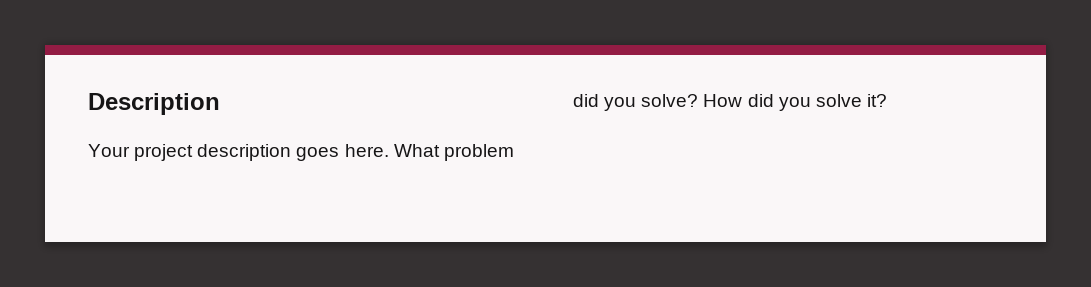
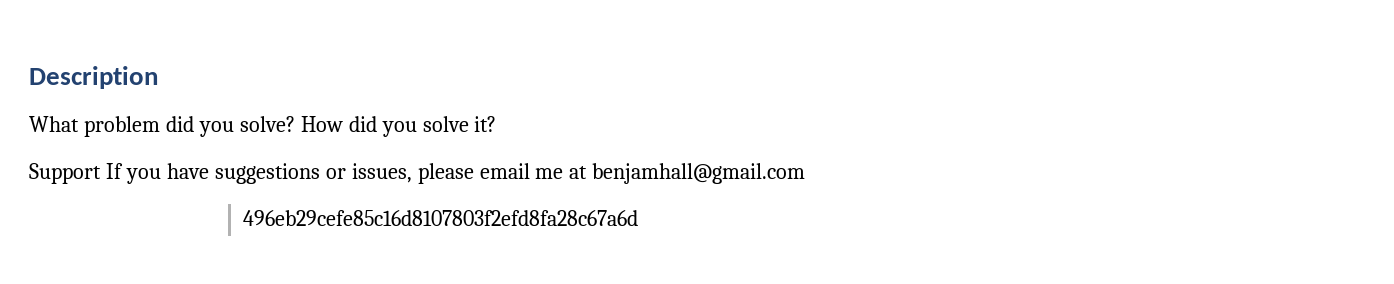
[88,144,389,161] Your project description goes here. -> (158, 77) none
(887, 100) none -> [29,163,806,184] [242,210,638,226] // Support If you have suggestions or issues, please email me at benjamhall@gmail.com // 496eb29cefe85c16d8107803f2efd8fa28c67a6d

